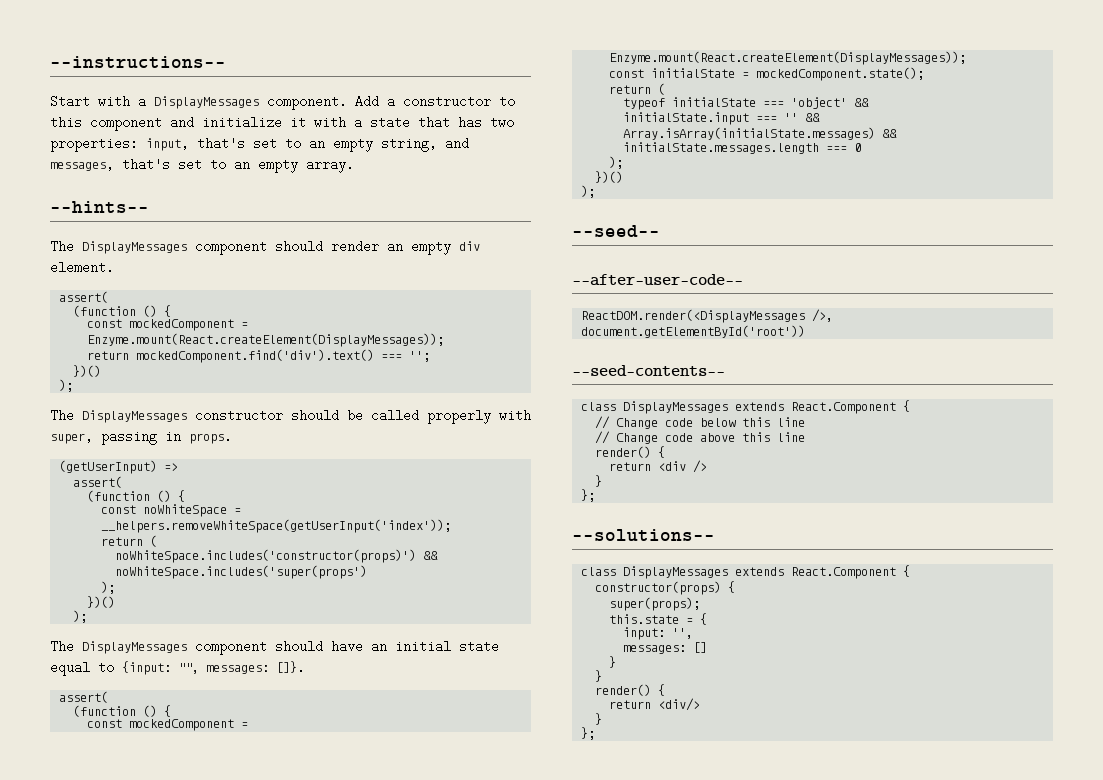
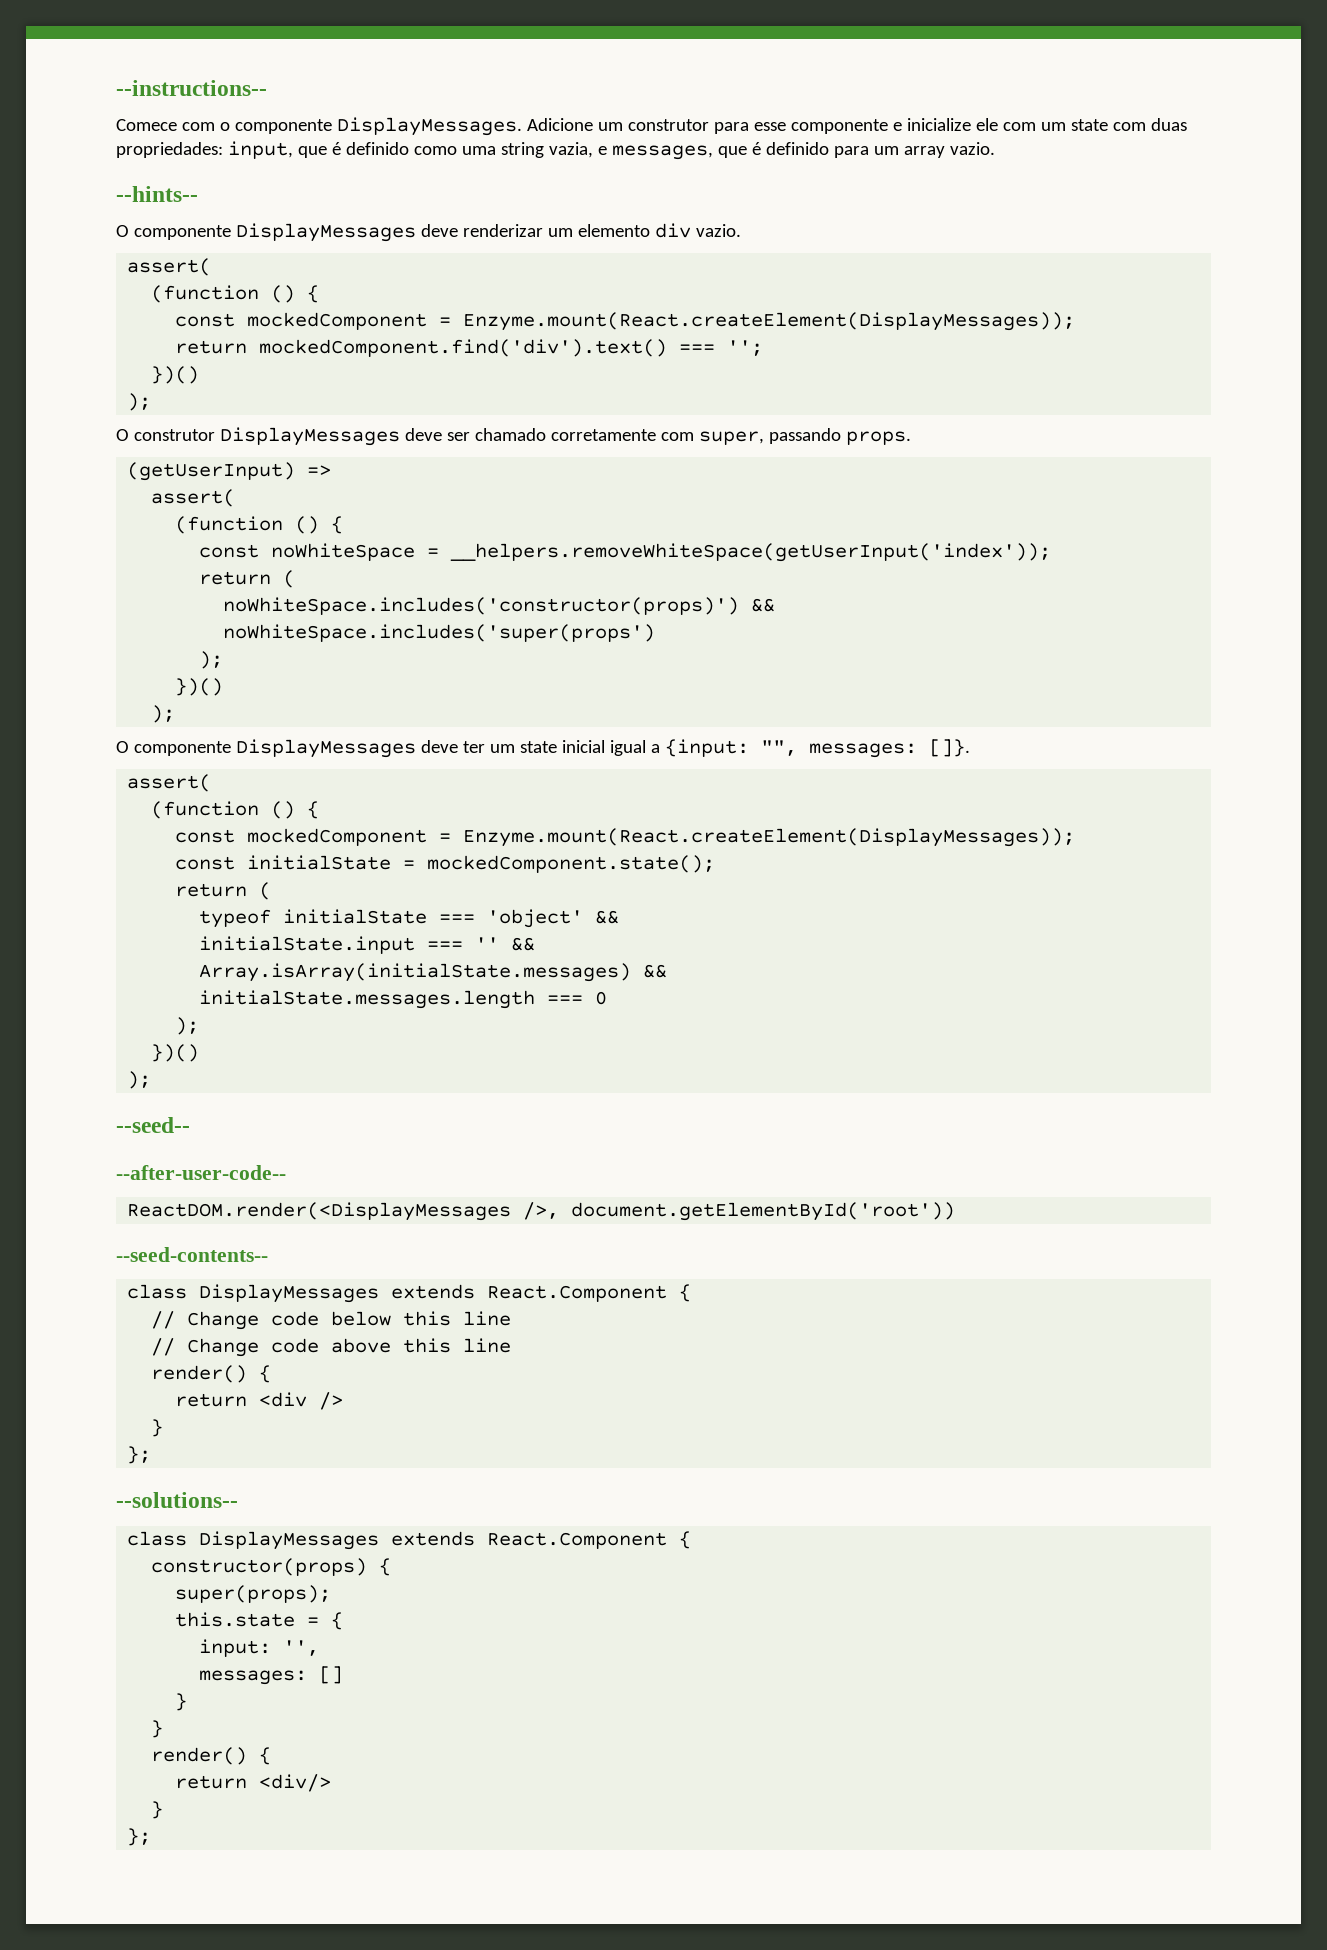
[50,95,515,110] [50,116,514,131] [50,137,469,152] [50,158,354,173] [50,201,149,213] [50,240,480,255] [50,261,114,274] Start with a DisplayMessages component. Add a constructor to this component and initialize it with a state that has two properties: input, that's set to an empty string, and messages, that's set to an empty array. // --hints-- // The DisplayMessages component should render an empty div element. -> [116,117,1187,136] [116,141,995,160] [116,186,198,202] [116,223,741,242] Comece com o componente DisplayMessages. Adicione um construtor para esse componente e inicialize ele com um state com duas propriedades: input, que é definido como uma string vazia, e messages, que é definido para um array vazio. // --hints-- // O componente DisplayMessages deve renderizar um elemento div vazio.
[50,409,531,424] [50,430,181,445] The DisplayMessages constructor should be called properly with super, passing in -> [116,427,841,446] O construtor DisplayMessages deve ser chamado corretamente com super, passando
[50,640,499,655] [50,661,114,676] The DisplayMessages component should have an initial state equal to -> [116,739,660,758] O componente DisplayMessages deve ter um state inicial igual a

